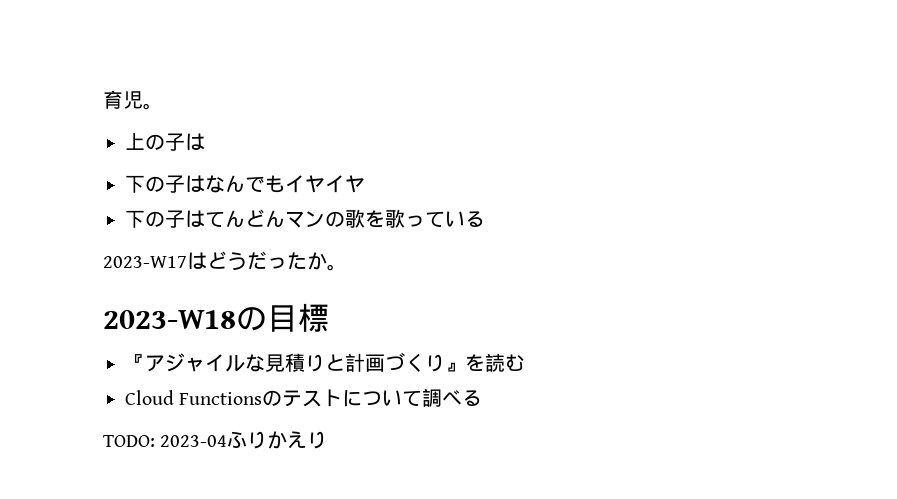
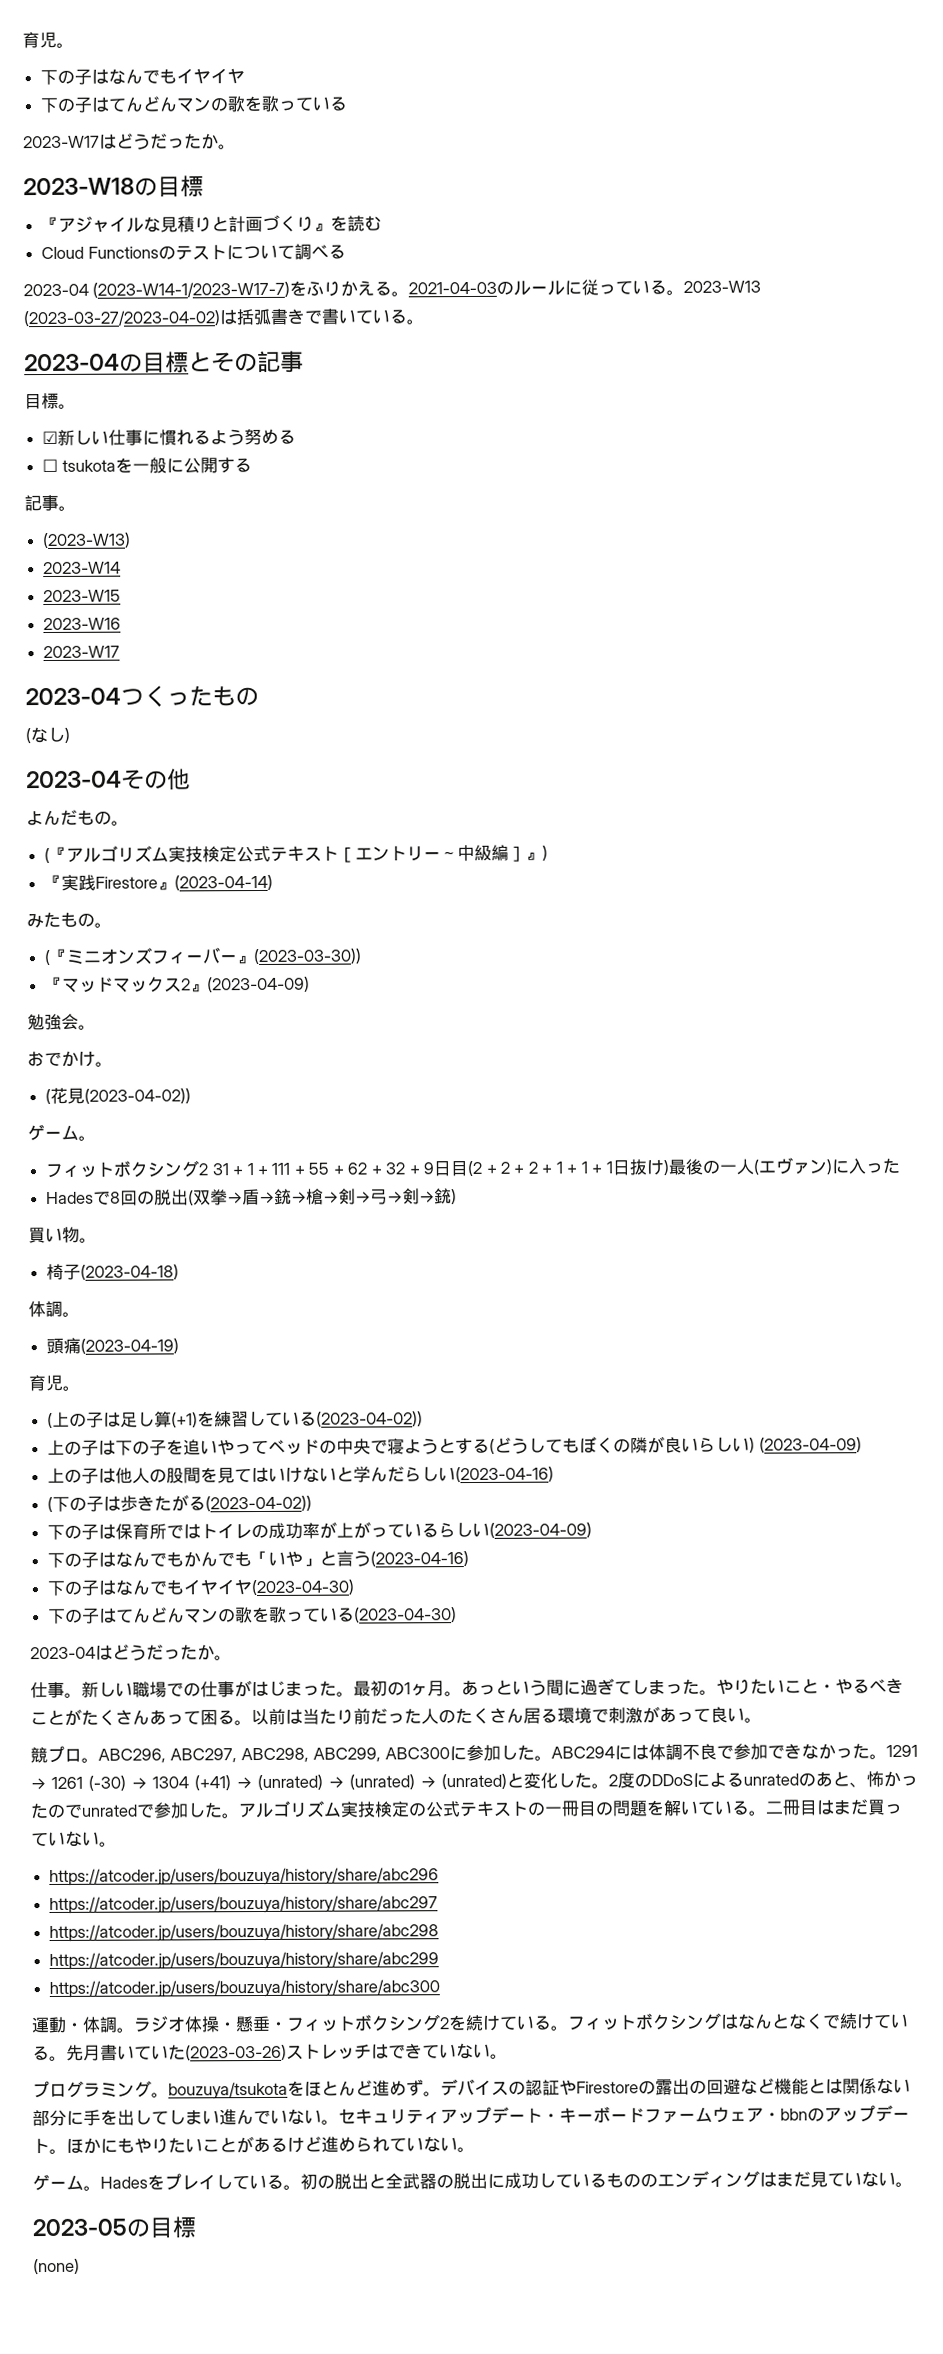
[103,90,163,110] [125,133,205,151] 育児。 // 上の子は -> [22,31,74,49] 育児。
[103,431,328,449] TODO: 2023-04ふりかえり -> [23,279,762,298] [23,308,424,327] [24,350,304,374] [24,392,76,410] [42,428,297,446] [42,457,252,474] [24,494,76,512] [42,532,132,549] [43,561,122,575] [43,589,122,603] [43,617,122,631] [43,645,121,659] [25,685,259,708] [25,726,70,744] [26,768,191,791] [26,809,129,826] [44,844,549,864] [44,874,274,891] [26,911,112,929] [44,947,362,966] [45,976,311,993] [27,1013,96,1031] [27,1050,113,1067] [45,1087,192,1105] [27,1124,96,1141] [45,1157,900,1179] [46,1188,458,1206] [28,1226,97,1244] [46,1263,180,1281] [28,1300,80,1318] [46,1337,180,1355] [28,1374,81,1392] [47,1410,424,1429] [47,1436,862,1456] [47,1466,555,1484] [47,1494,313,1513] [47,1521,593,1541] [47,1550,470,1569] [47,1579,355,1597] [48,1606,458,1625] [30,1643,232,1661] [30,1677,904,1699] [30,1706,762,1726] [30,1743,918,1764] [30,1770,918,1791] [30,1799,903,1819] [31,1830,117,1847] [49,1867,440,1886] [49,1895,439,1914] [49,1923,440,1942] [49,1951,440,1970] [49,1979,441,1998] [31,2012,909,2034] [32,2043,508,2062] [32,2077,911,2100] [32,2105,910,2127] [32,2135,475,2154] [32,2170,913,2191] [32,2216,196,2239] [33,2258,80,2275] 2023-04 (2023-W14-1/2023-W17-7)をふりかえる。2021-04-03のルールに従っている。2023-W13 (2023-03-27/2023-04-02)は括弧書きで書いている。 // 2023-04の目標とその記事 // 目標。 // ☑新しい仕事に慣れるよう努める // ☐ tsukotaを一般に公開する // 記事。 // (2023-W13) // 2023-W14 // 2023-W15 // 2023-W16 // 2023-W17 // 2023-04つくったもの // (なし) // 2023-04その他 // よんだもの。 // (『アルゴリズム実技検定公式テキスト［エントリー～中級編］』) // 『実践Firestore』(2023-04-14) // みたもの。 // (『ミニオンズフィーバー』(2023-03-30)) // 『マッドマックス2』(2023-04-09) // 勉強会。 // おでかけ。 // (花見(2023-04-02)) // ゲーム。 // フィットボクシング2 31 + 1 + 111 + 55 + 62 + 32 + 9日目(2 + 2 + 2 + 1 + 1 + 1日抜け)最後の一人(エヴァン)に入った // Hadesで8回の脱出(双拳→盾→銃→槍→剣→弓→剣→銃) // 買い物。 // 椅子(2023-04-18) // 体調。 // 頭痛(2023-04-19) // 育児。 // (上の子は足し算(+1)を練習している(2023-04-02)) // 上の子は下の子を追いやってベッドの中央で寝ようとする(どうしてもぼくの隣が良いらしい) (2023-04-09) // 上の子は他人の股間を見てはいけないと学んだらしい(2023-04-16) // (下の子は歩きたがる(2023-04-02)) // 下の子は保育所ではトイレの成功率が上がっているらしい(2023-04-09) // 下の子はなんでもかんでも「いや」と言う(2023-04-16) // 下の子はなんでもイヤイヤ(2023-04-30) // 下の子はてんどんマンの歌を歌っている(2023-04-30) // 2023-04はどうだったか。 // 仕事。新しい職場での仕事がはじまった。最初の1ヶ月。あっという間に過ぎてしまった。やりたいこと・やるべきことがたくさんあって困る。以前は当たり前だった人のたくさん居る環境で刺激があって良い。 // 競プロ。ABC296, ABC297, ABC298, ABC299, ABC300に参加した。ABC294には体調不良で参加できなかった。1291 → 1261 (-30) → 1304 (+41) → (unrated) → (unrated) → (unrated)と変化した。2度のDDoSによるunratedのあと、怖かったのでunratedで参加した。アルゴリズム実技検定の公式テキストの一冊目の問題を解いている。二冊目はまだ買っていない。 // https://atcoder.jp/users/bouzuya/history/share/abc296 // https://atcoder.jp/users/bouzuya/history/share/abc297 // https://atcoder.jp/users/bouzuya/history/share/abc298 // https://atcoder.jp/users/bouzuya/history/share/abc299 // https://atcoder.jp/users/bouzuya/history/share/abc300 // 運動・体調。ラジオ体操・懸垂・フィットボクシング2を続けている。フィットボクシングはなんとなくで続けている。先月書いていた(2023-03-26)ストレッチはできていない。 // プログラミング。bouzuya/tsukotaをほとんど進めず。デバイスの認証やFirestoreの露出の回避など機能とは関係ない部分に手を出してしまい進んでいない。セキュリティアップデート・キーボードファームウェア・bbnのアップデート。ほかにもやりたいことがあるけど進められていない。 // ゲーム。Hadesをプレイしている。初の脱出と全武器の脱出に成功しているもののエンディングはまだ見ていない。 // 2023-05の目標 // (none)

